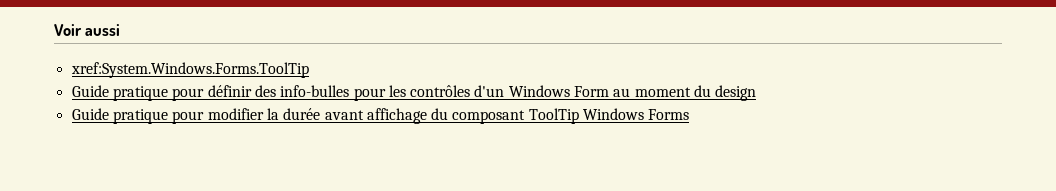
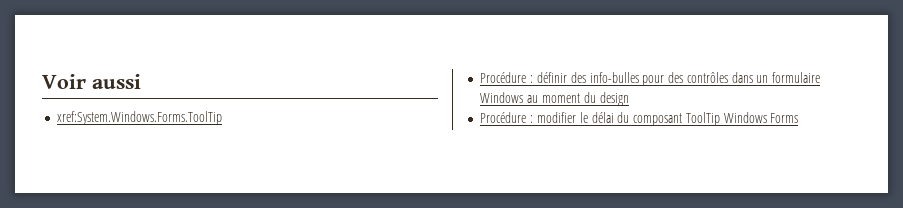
[71,85,205,101] Guide pratique pour -> [480,72,534,83] Procédure :
[388,85,757,101] [71,108,427,124] les contrôles d'un Windows Form au moment du design // Guide pratique pour modifier la durée avant affichage -> [668,72,821,83] [480,92,629,106] [480,112,614,123] des contrôles dans un formulaire Windows au moment du design // Procédure : modifier le délai

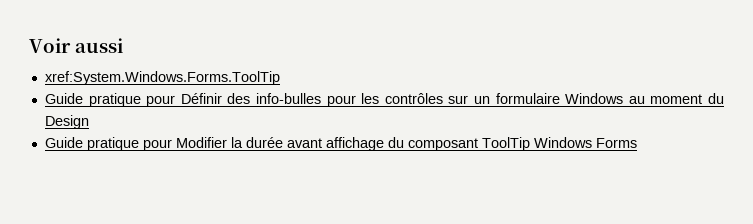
[480,72,753,86] Procédure : définir des info-bulles pour des contrôles dans -> [44,93,469,107] Guide pratique pour Définir des info-bulles pour les contrôles sur
[599,92,629,106] [480,112,614,123] design // Procédure : modifier le délai -> [44,115,89,129] [44,137,384,151] Design // Guide pratique pour Modifier la durée avant affichage

